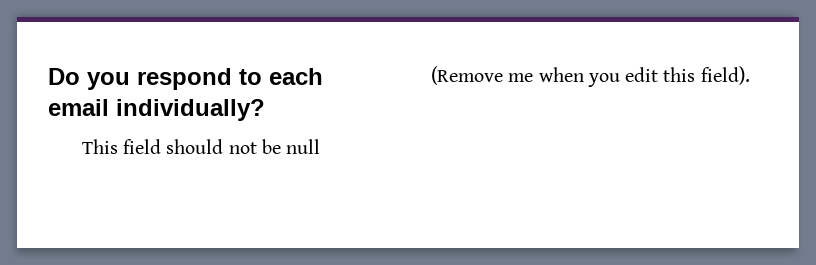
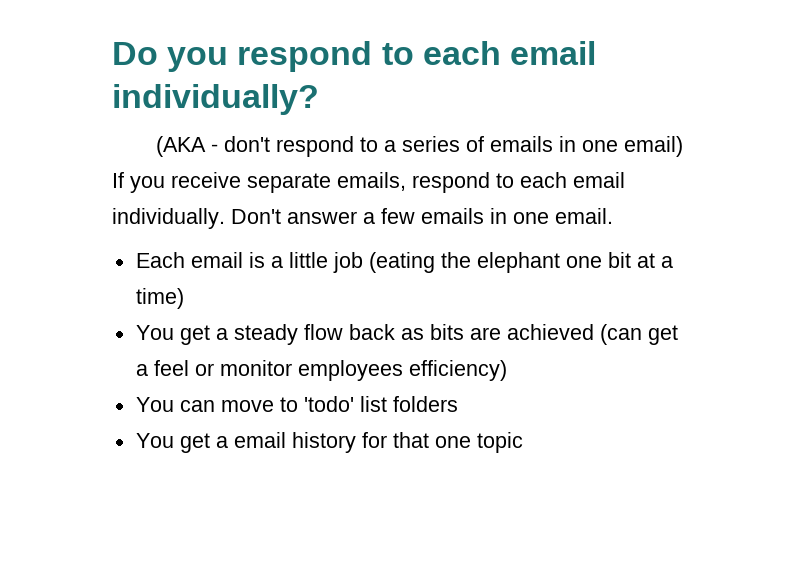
[81,139,321,154] [431,66,750,87] This field should not be null (Remove me when you edit this field). -> [156,136,684,157] [112,172,625,193] [112,208,613,229] [135,252,673,273] [135,288,184,309] [135,324,678,345] [135,360,507,381] [135,396,458,412] [135,432,523,453] (AKA - don't respond to a series of emails in one email) If you receive separate emails, respond to each email individually. Don't answer a few emails in one email. // Each email is a little job (eating the elephant one bit at a time) // You get a steady flow back as bits are achieved (can get a feel or monitor employees efficiency) // You can move to 'todo' list folders // You get a email history for that one topic

